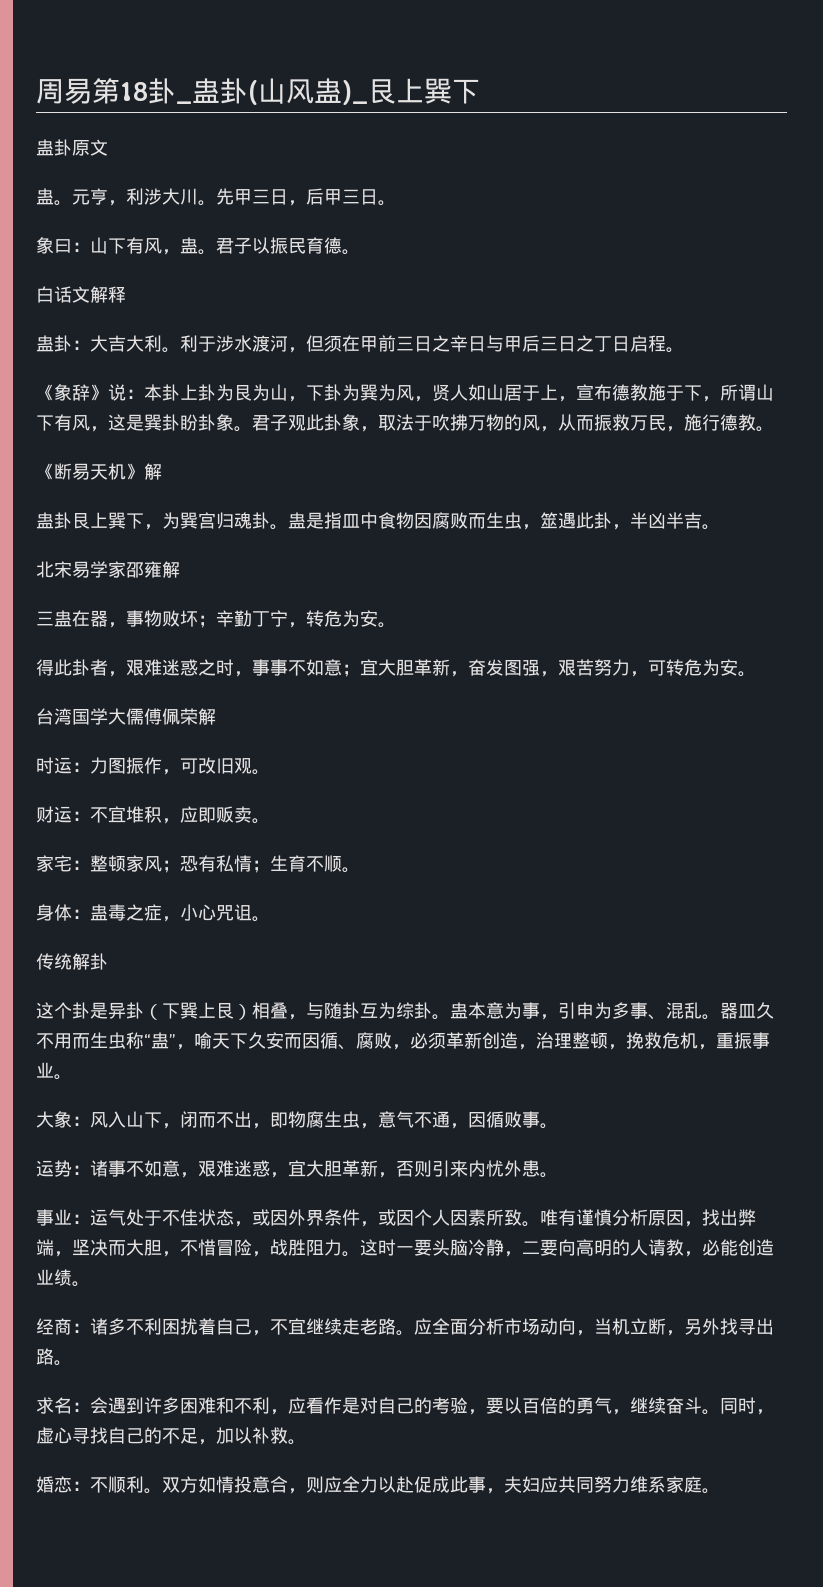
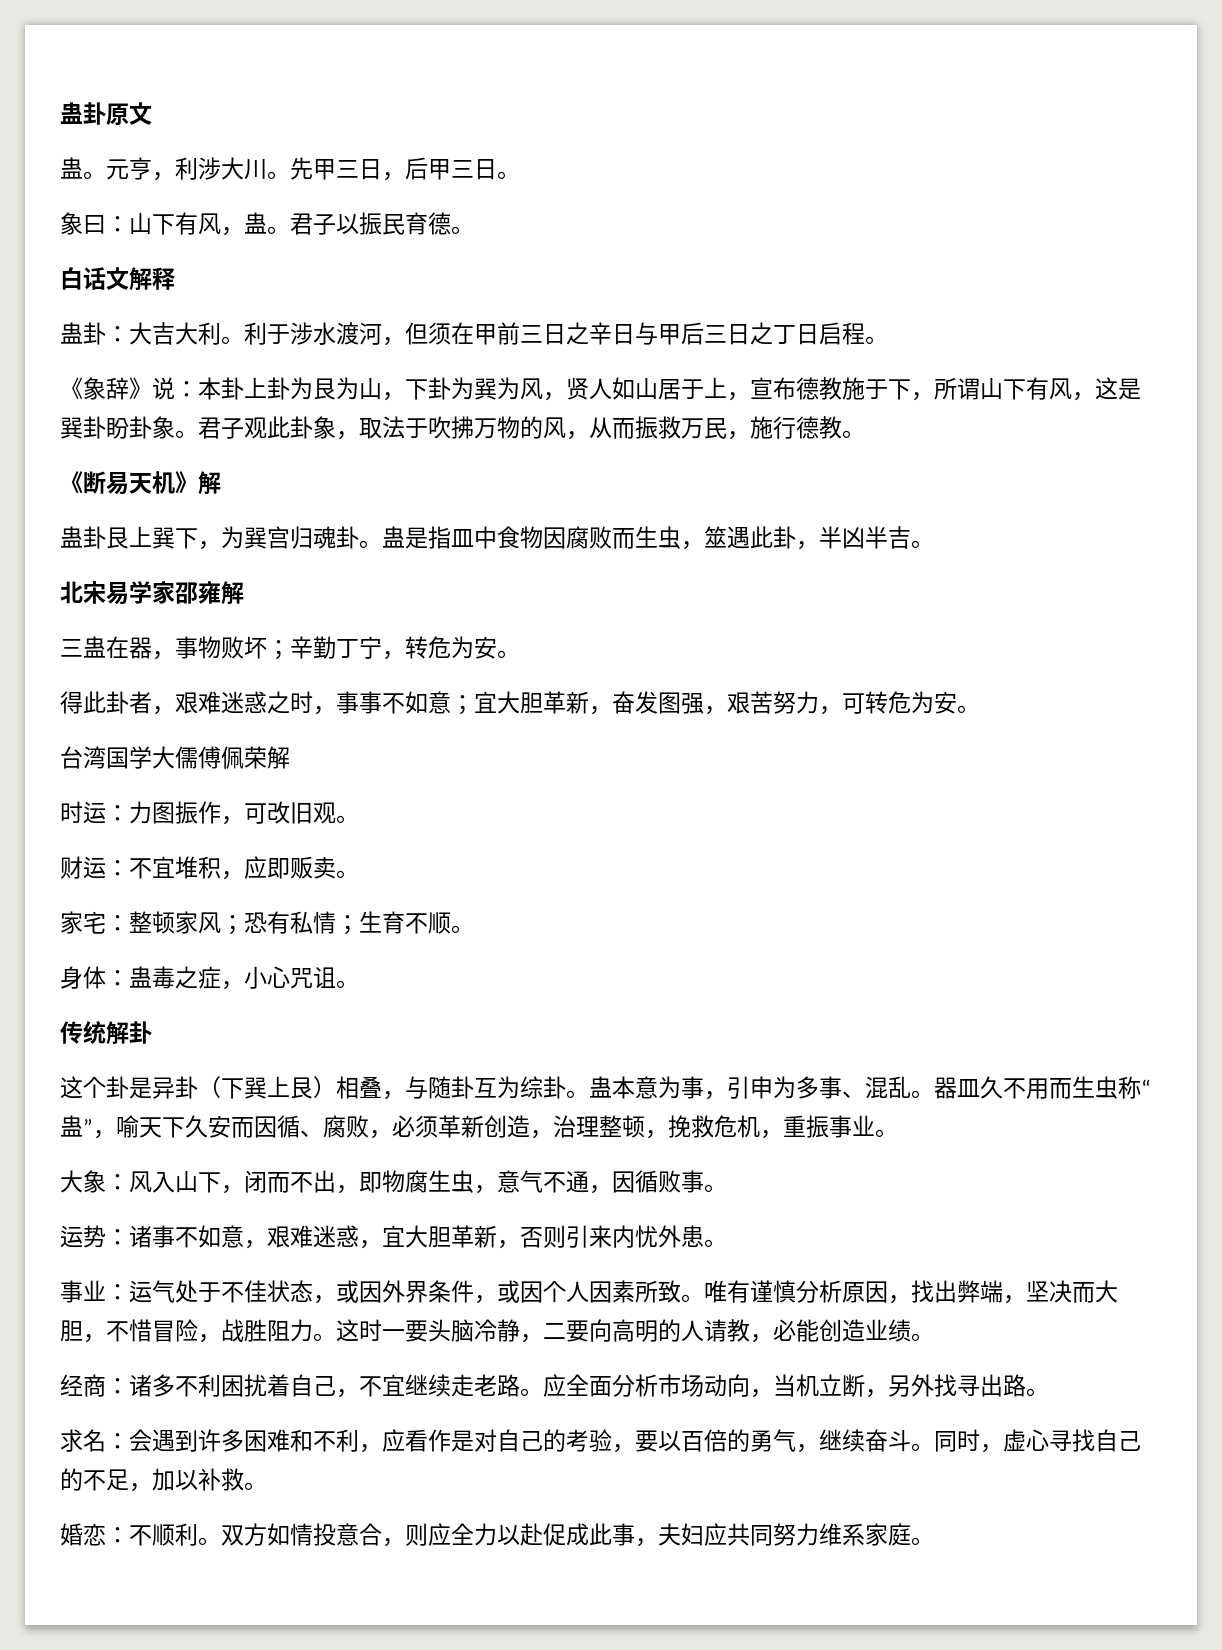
[36,78,480,105] 周易第18卦_蛊卦(山风蛊)_艮上巽下 // -> (60, 113) none

